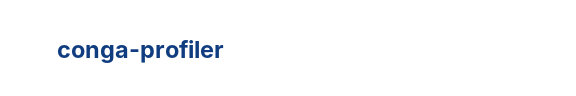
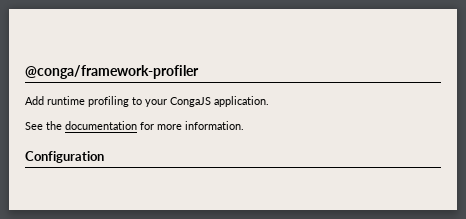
[57,40,224,63] conga-profiler -> [25,65,199,79] [25,96,269,107] [25,121,244,130] [25,151,104,163] @conga/framework-profiler // Add runtime profiling to your CongaJS application. // See the documentation for more information. // Configuration

